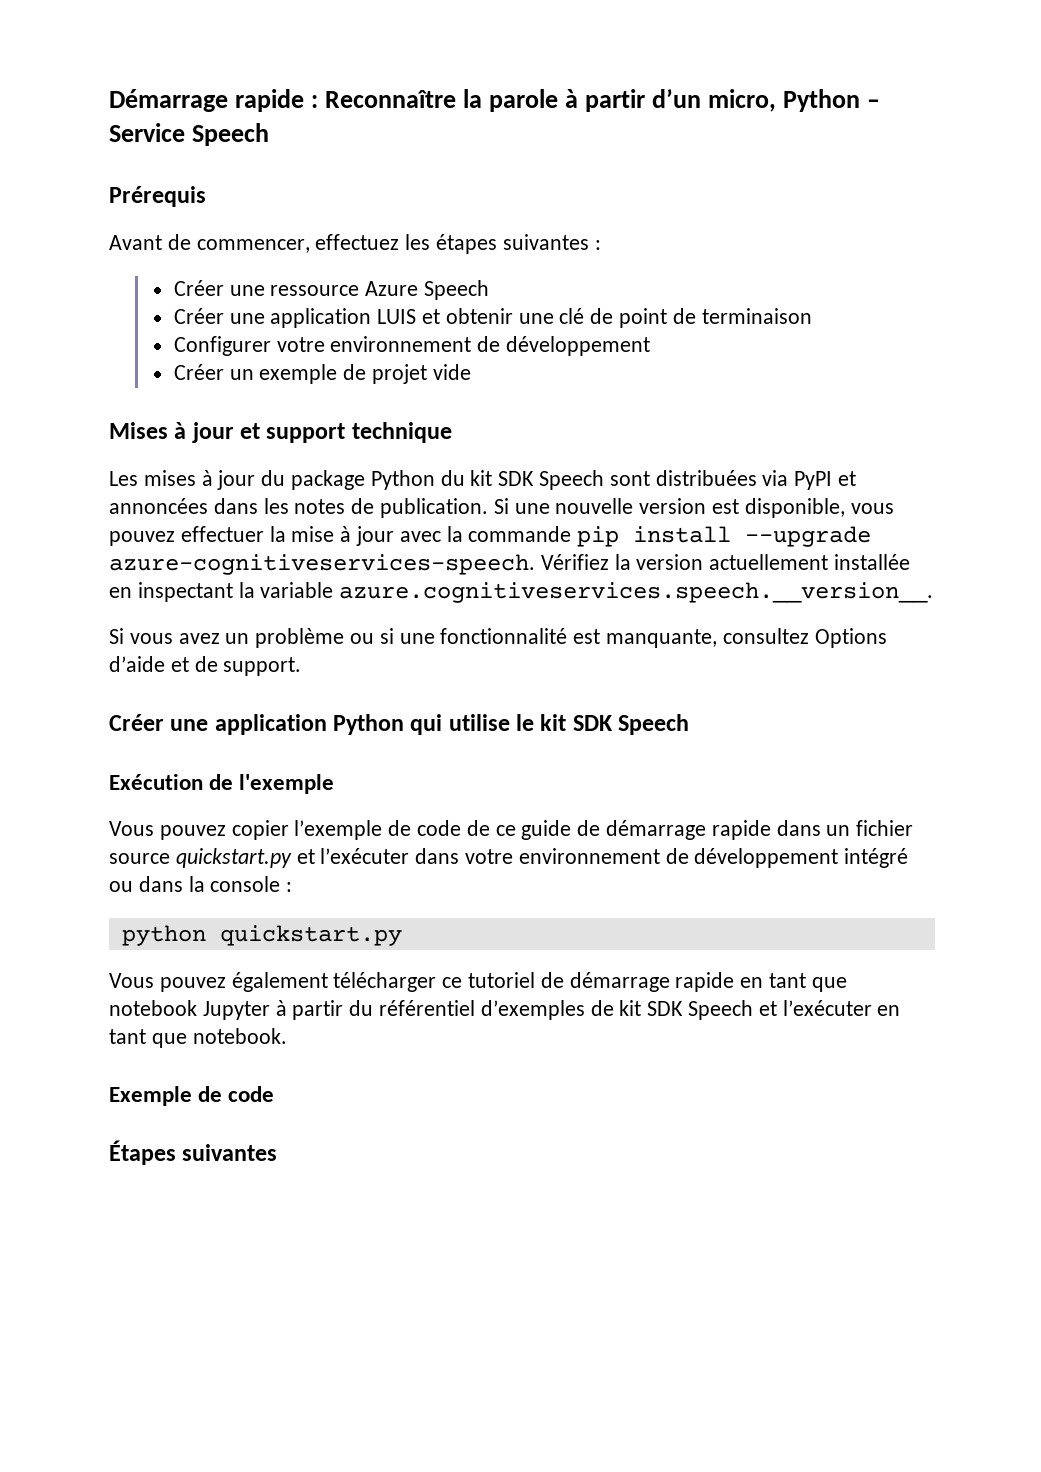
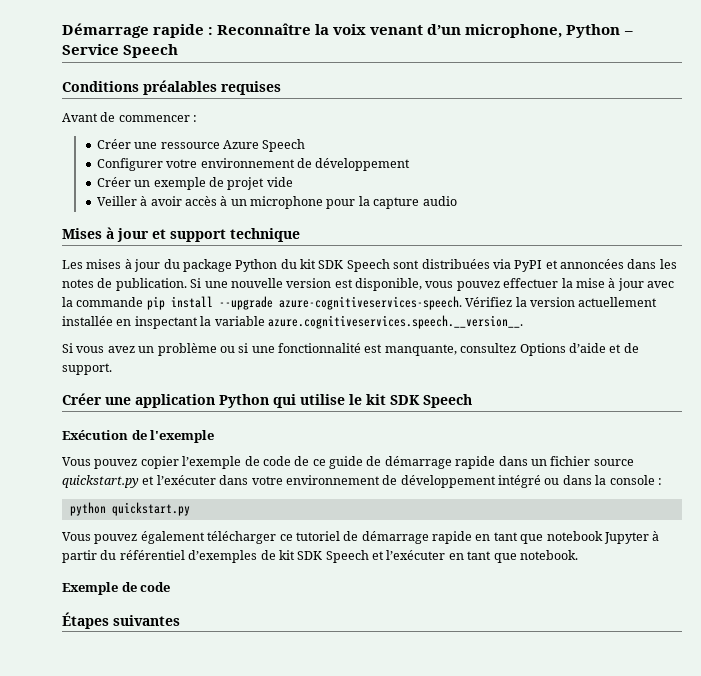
[489,89,777,112] parole à partir d’un micro, -> [333,24,563,38] voix venant d’un microphone,
[109,186,206,207] Prérequis -> [62,80,281,95] Conditions préalables requises
[196,234,589,254] commencer, effectuez les étapes suivantes -> [118,115,190,122] commencer
[173,308,812,328] // Créer une application LUIS et obtenir une clé de point de terminaison -> (306, 145) none
(471, 372) none -> [96,196,457,209] // Veiller à avoir accès à un microphone pour la capture audio

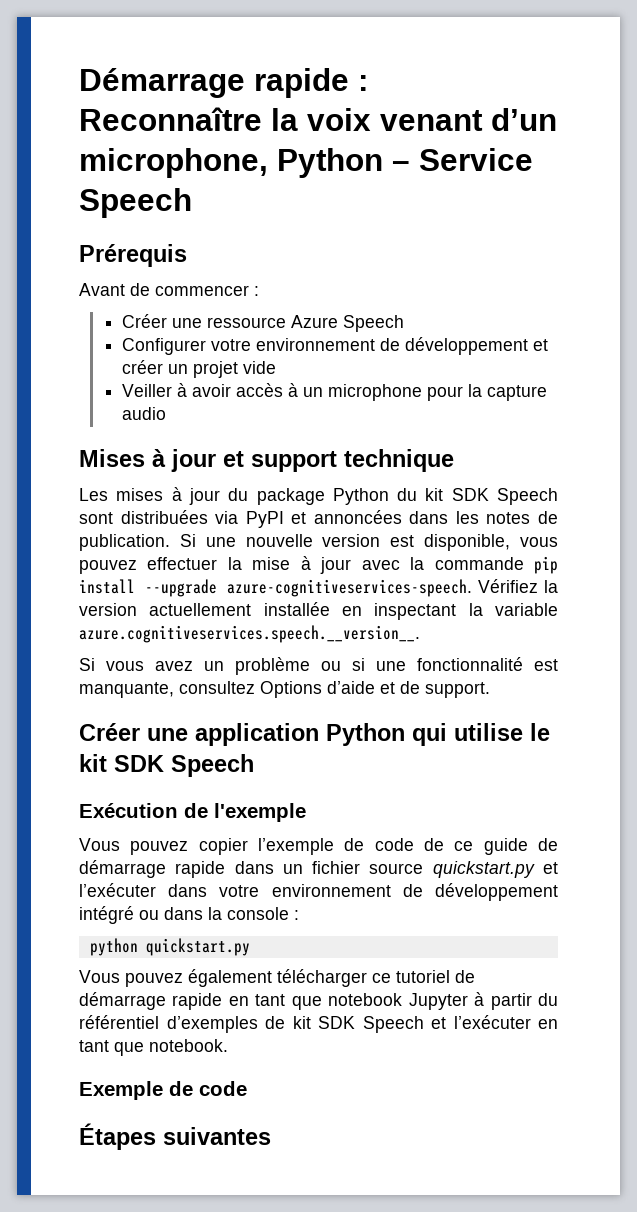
[62,80,281,95] Conditions préalables requises -> [79,244,187,267] Prérequis
[96,177,224,190] // Créer un exemple de -> [532,339,548,351] [121,360,188,374] et créer un

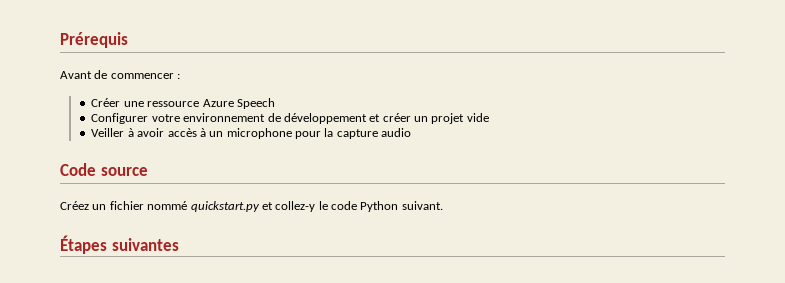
[79,68,368,98] [79,107,557,131] [79,148,533,178] [79,188,192,218] Démarrage rapide : Reconnaître la voix venant d’un microphone, Python – Service Speech // -> (60, 40) none
[79,449,454,472] [79,487,558,505] [79,510,558,528] [79,534,558,551] [79,556,559,574] [79,579,558,597] [79,602,558,620] [79,625,420,643] [79,657,558,675] [79,681,490,698] [79,723,550,746] [79,754,254,777] [79,803,306,822] [79,838,558,855] [79,860,274,878] Mises à jour et support technique // Les mises à jour du package Python du kit SDK Speech sont distribuées via PyPI et annoncées dans les notes de publication. Si une nouvelle version est disponible, vous pouvez effectuer la mise à jour avec la commande pip install --upgrade azure-cognitiveservices-speech. Vérifiez la version actuellement installée en inspectant la variable azure.cognitiveservices.speech.__version__. // Si vous avez un problème ou si une fonctionnalité est manquante, consultez Options d’aide et de support. // Créer une application Python qui utilise le kit SDK Speech // Exécution de l'exemple // Vous pouvez copier l’exemple de code de ce guide de démarrage rapide dans -> [60,163,148,176] [60,201,89,210] Code source // Créez
[369,863,424,874] source -> [147,201,188,210] nommé
[79,883,558,901] [79,906,299,924] [89,938,250,956] [79,969,475,987] [79,992,559,1010] [79,1015,558,1033] [79,1039,228,1056] [79,1081,247,1100] l’exécuter dans votre environnement de développement intégré ou dans la console : // python quickstart.py // Vous pouvez également télécharger ce tutoriel de démarrage rapide en tant que notebook Jupyter à partir du référentiel d’exemples de kit SDK Speech et l’exécuter en tant que notebook. // Exemple de code -> [275,201,443,212] collez-y le code Python suivant.

